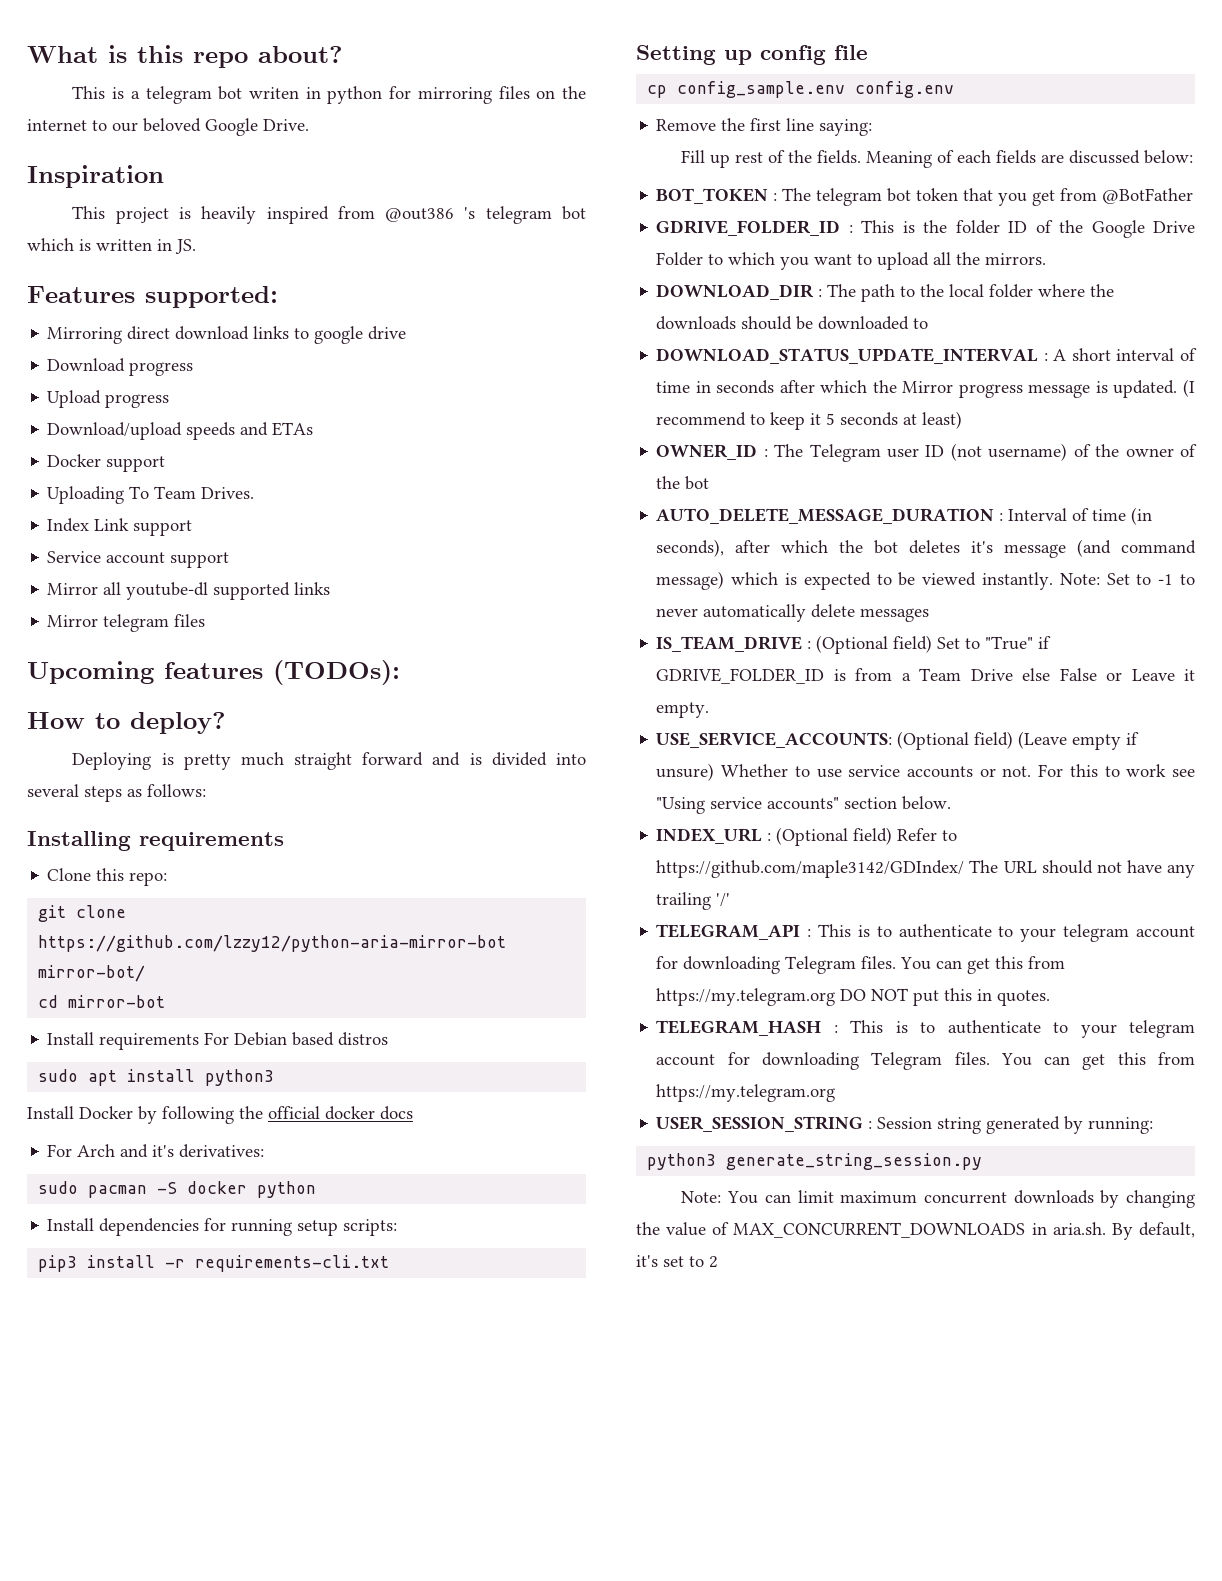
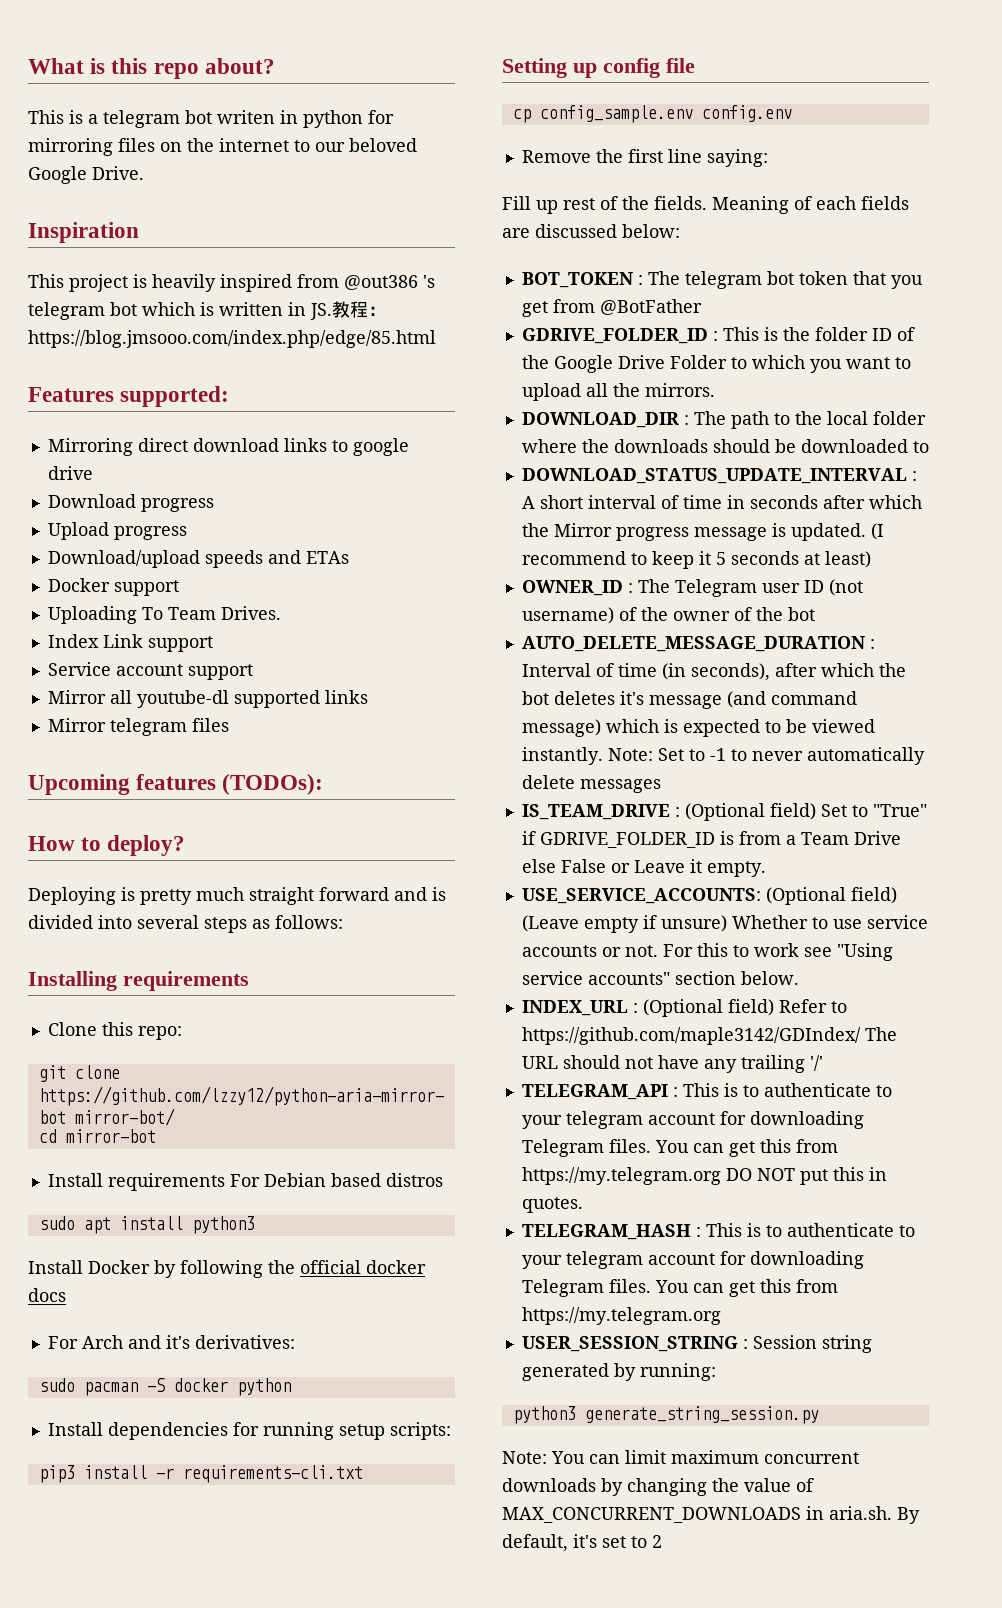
(196, 246) none -> [332,301,386,318] [28,330,436,348] 教程：https://blog.jmsooo.com/index.php/edge/85.html

